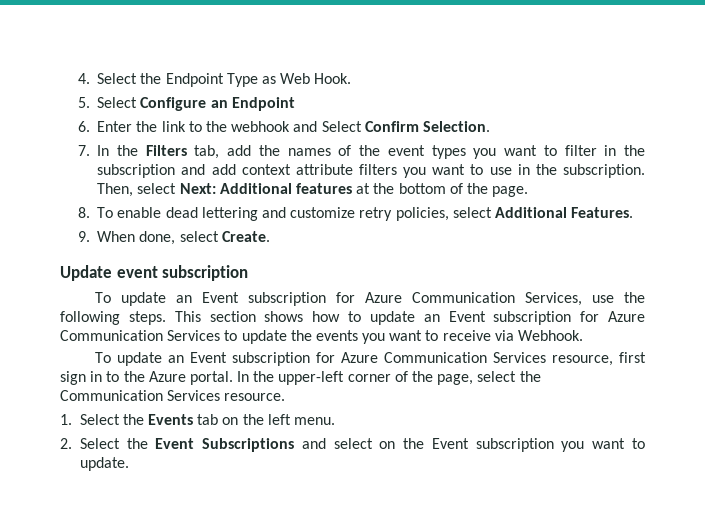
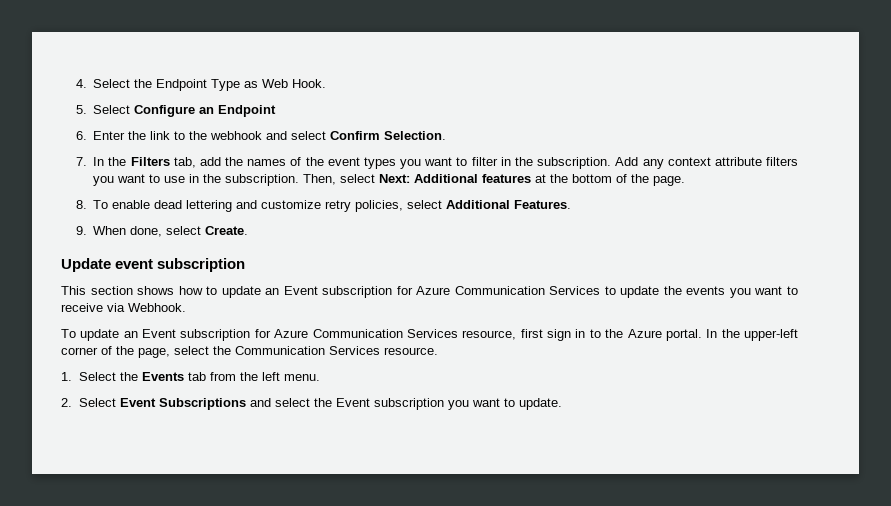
[321,121,362,132] Select -> [291,131,327,140] select
[97,164,236,178] subscription and add -> [537,157,664,169] subscription. Add any
[94,292,645,306] [60,311,166,325] To update an Event subscription for Azure Communication Services, use the following steps. -> (246, 265) none
[222,417,239,425] on -> [209,372,236,381] from
[126,438,148,449] the -> (116, 402) none
[379,441,396,449] on -> (310, 402) none

